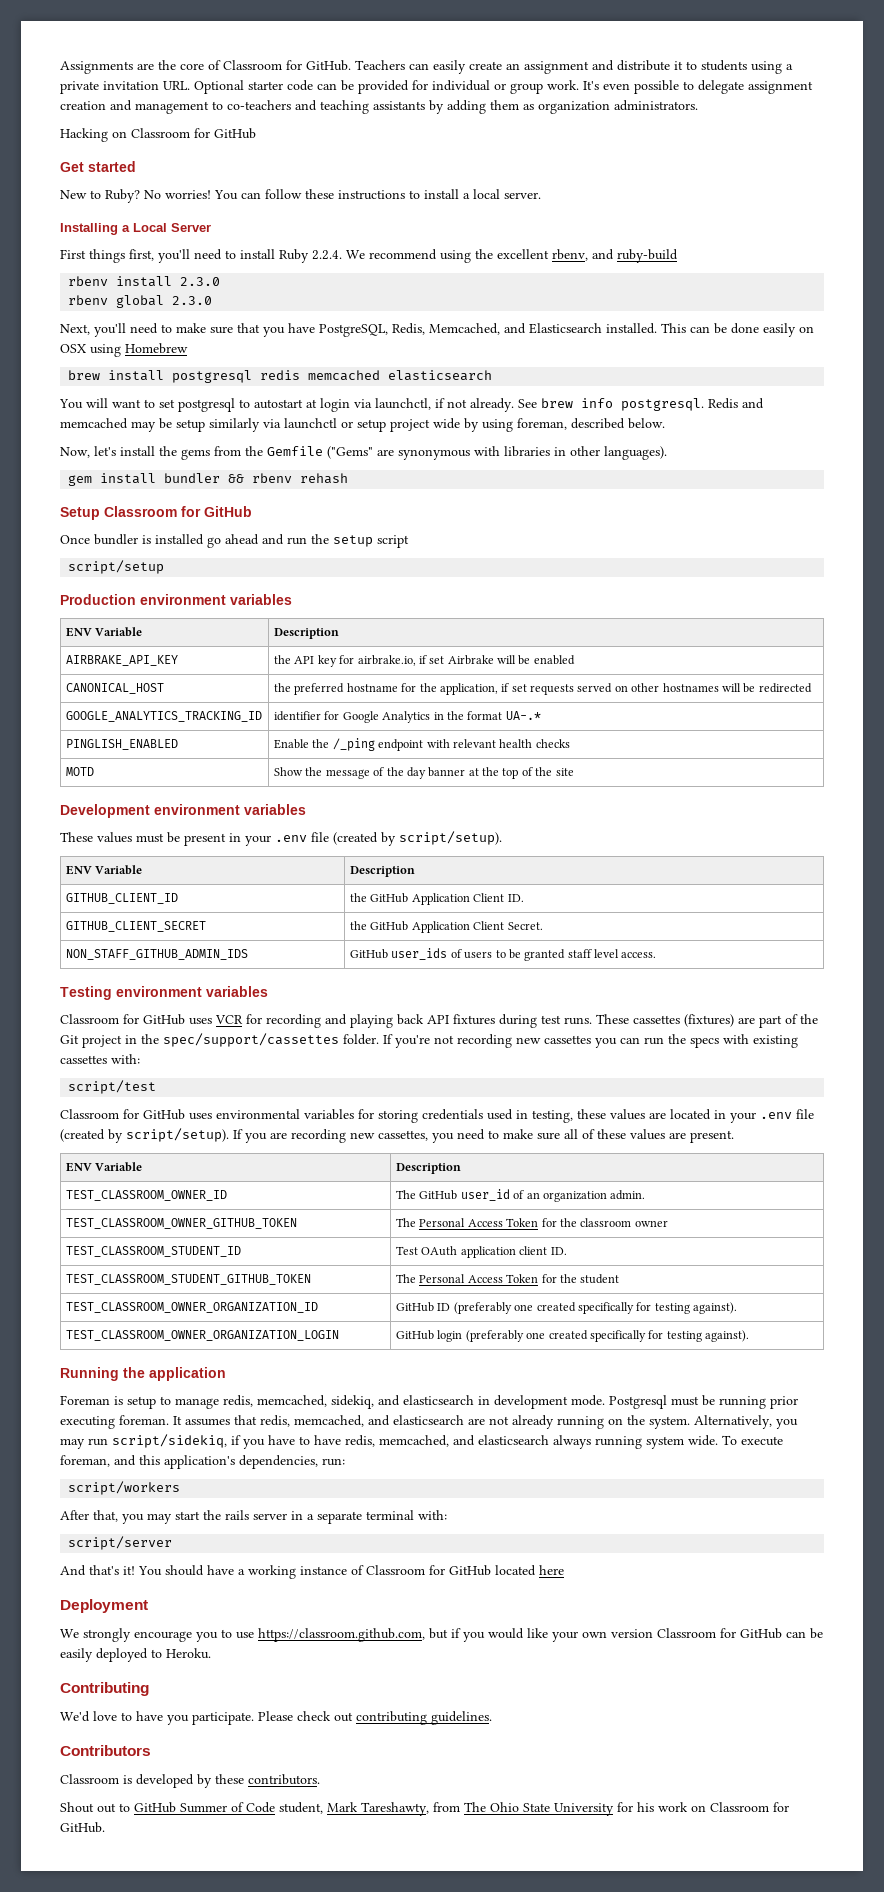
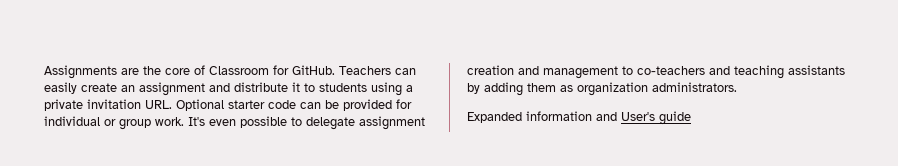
[60,128,256,142] [60,161,136,172] [60,189,541,203] [60,223,211,235] [60,249,678,263] [68,276,221,287] [68,295,213,308] [60,323,814,337] [60,343,188,357] [68,370,493,383] [59,398,764,412] [60,418,665,432] [60,446,667,460] [68,473,349,486] [60,506,252,520] [60,534,409,548] [68,560,165,574] [60,594,292,605] [66,627,143,637] [274,628,340,639] [66,655,179,666] [274,655,575,667] [66,683,165,694] [274,683,812,695] [66,711,263,722] [274,711,541,723] [66,739,179,750] [274,738,570,751] [66,767,95,776] [274,767,574,779] [60,804,306,818] [60,831,502,846] [66,865,143,875] [350,866,416,877] [66,893,179,904] [350,893,524,905] [66,921,207,932] [350,921,543,933] [66,949,249,960] [350,948,657,961] [60,986,268,1000] [60,1014,818,1028] [60,1033,798,1048] [60,1054,140,1064] [68,1080,157,1094] [60,1109,814,1123] [60,1128,734,1143] [66,1162,143,1172] [396,1163,462,1174] [66,1190,228,1201] [396,1189,646,1202] [66,1218,298,1229] [396,1218,668,1227] [66,1246,242,1257] [396,1246,567,1258] [66,1274,312,1285] [396,1274,620,1284] [66,1302,319,1313] [396,1302,738,1314] [66,1330,340,1341] [396,1330,750,1342] [60,1367,226,1381] [60,1395,798,1409] [60,1415,798,1429] [60,1434,783,1449] [60,1455,345,1469] [68,1481,181,1495] [60,1510,447,1524] [68,1536,173,1550] [60,1565,564,1579] [60,1599,148,1613] [60,1628,823,1642] [60,1648,211,1662] [60,1682,149,1696] [60,1711,492,1725] [60,1745,151,1756] [60,1774,320,1788] [60,1802,789,1816] [60,1822,105,1833] Hacking on Classroom for GitHub // Get started // New to Ruby? No worries! You can follow these instructions to install a local server. // Installing a Local Server // First things first, you'll need to install Ruby 2.2.4. We recommend using the excellent rbenv, and ruby-build // rbenv install 2.3.0 // rbenv global 2.3.0 // Next, you'll need to make sure that you have PostgreSQL, Redis, Memcached, and Elasticsearch installed. This can be done easily on OSX using Homebrew // brew install postgresql redis memcached elasticsearch // You will want to set postgresql to autostart at login via launchctl, if not already. See brew info postgresql. Redis and memcached may be setup similarly via launchctl or setup project wide by using foreman, described below. // Now, let's install the gems from the Gemfile ("Gems" are synonymous with libraries in other languages). // gem install bundler && rbenv rehash // Setup Classroom for GitHub // Once bundler is installed go ahead and run the setup script // script/setup // Production environment variables // ENV Variable | Description // AIRBRAKE_API_KEY | the API key for airbrake.io, if set Airbrake will be enabled // CANONICAL_HOST | the preferred hostname for the application, if set requests served on other hostnames will be redirected // GOOGLE_ANALYTICS_TRACKING_ID | identifier for Google Analytics in the format UA-.* // PINGLISH_ENABLED | Enable the /_ping endpoint with relevant health checks // MOTD | Show the message of the day banner at the top of the site // Development environment variables // These values must be present in your .env file (created by script/setup). // ENV Variable | Description // GITHUB_CLIENT_ID | the GitHub Application Client ID. // GITHUB_CLIENT_SECRET | the GitHub Application Client Secret. // NON_STAFF_GITHUB_ADMIN_IDS | GitHub user_ids of users to be granted staff level access. // Testing environment variables // Classroom for GitHub uses VCR for recording and playing back API fixtures during test runs. These cassettes (fixtures) are part of the Git project in the spec/support/cassettes folder. If you're not recording new cassettes you can run the specs with existing cassettes with: // script/test // Classroom for GitHub uses environmental variables for storing credentials used in testing, these values are located in your .env file (created by script/setup). If you are recording new cassettes, you need to make sure all of these values are present. // ENV Variable | Description // TEST_CLASSROOM_OWNER_ID | The GitHub user_id of an organization admin. // TEST_CLASSROOM_OWNER_GITHUB_TOKEN | The Personal Access Token for the classroom owner // TEST_CLASSROOM_STUDENT_ID | Test OAuth application client ID. // TEST_CLASSROOM_STUDENT_GITHUB_TOKEN | The Personal Access Token for the student // TEST_CLASSROOM_OWNER_ORGANIZATION_ID | GitHub ID (preferably one created specifically for testing against). // TEST_CLASSROOM_OWNER_ORGANIZATION_LOGIN | GitHub login (preferably one created specifically for testing against). // Running the application // Foreman is setup to manage redis, memcached, sidekiq, and elasticsearch in development mode. Postgresql must be running prior executing foreman. It assumes that redis, memcached, and elasticsearch are not already running on the system. Alternatively, you may run script/sidekiq, if you have to have redis, memcached, and elasticsearch always running system wide. To execute foreman, and this application's dependencies, run: // script/workers // After that, you may start the rails server in a separate terminal with: // script/server // And that's it! You should have a working instance of Classroom for GitHub located here // Deployment // We strongly encourage you to use https://classroom.github.com, but if you would like your own version Classroom for GitHub can be easily deployed to Heroku. // Contributing // We'd love to have you participate. Please check out contributing guidelines. // Contributors // Classroom is developed by these contributors. // Shout out to GitHub Summer of Code student, Mark Tareshawty, from The Ohio State University for his work on Classroom for GitHub. -> [467,111,691,125] Expanded information and User's guide

